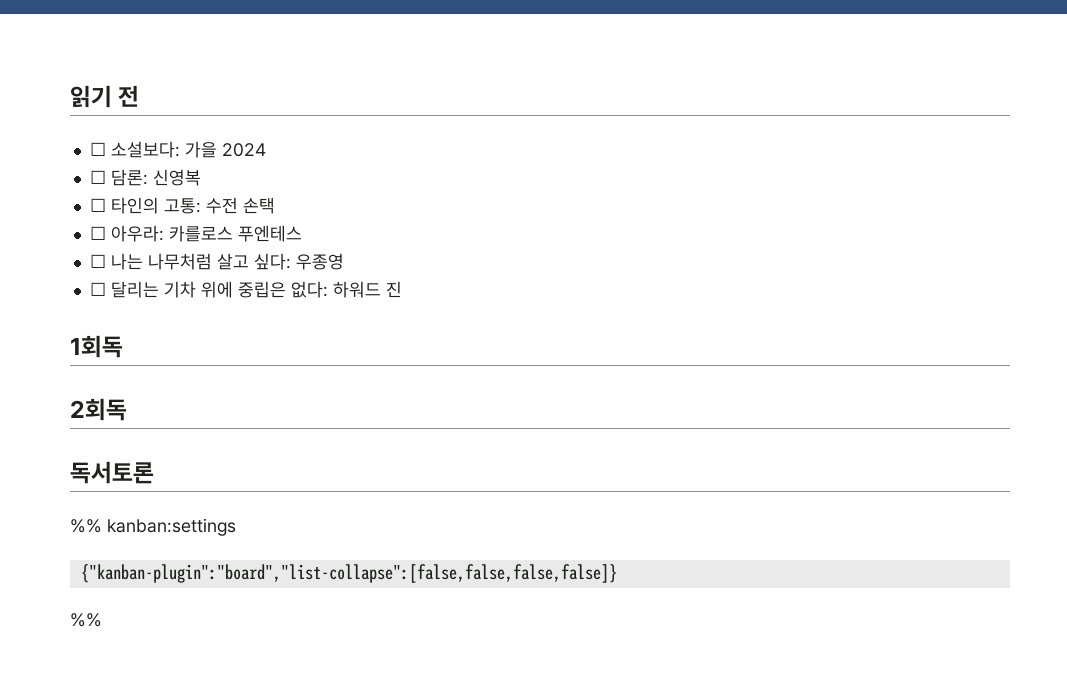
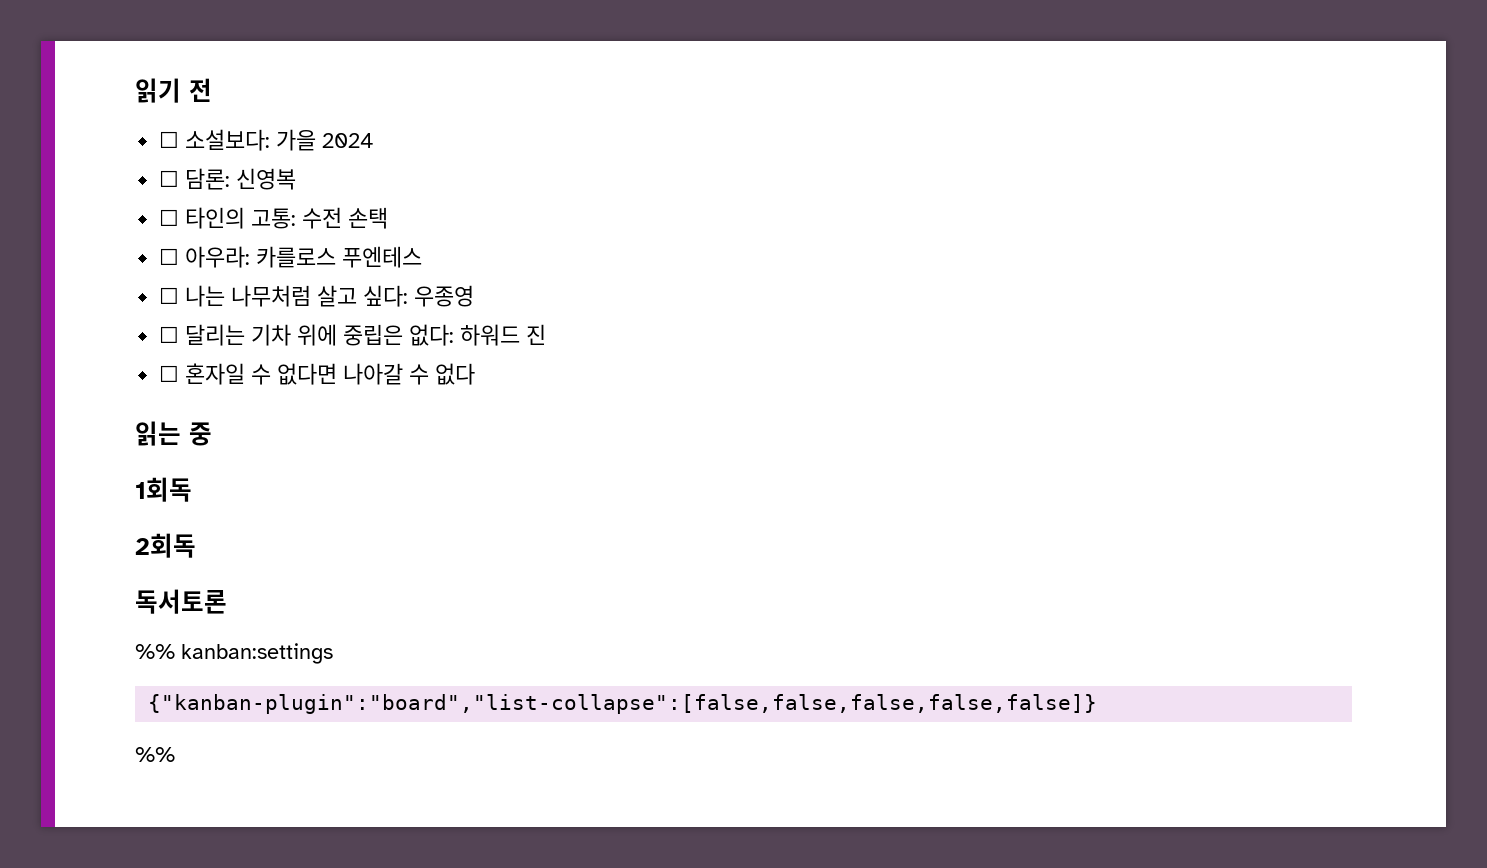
(402, 289) none -> [159,363,476,385] [135,421,212,446] // ☐ 혼자일 수 없다면 나아갈 수 없다 // 읽는 중
[80,564,617,583] {"kanban-plugin":"board","list-collapse":[false,false,false,false]} -> [148,694,1098,714] {"kanban-plugin":"board","list-collapse":[false,false,false,false,false]}

